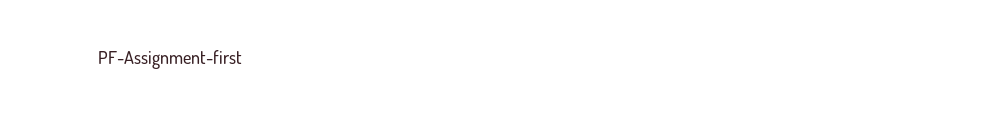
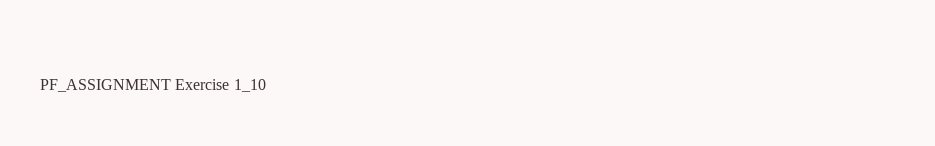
[98,50,242,69] PF-Assignment-first -> [40,79,266,92] PF_ASSIGNMENT Exercise 1_10

